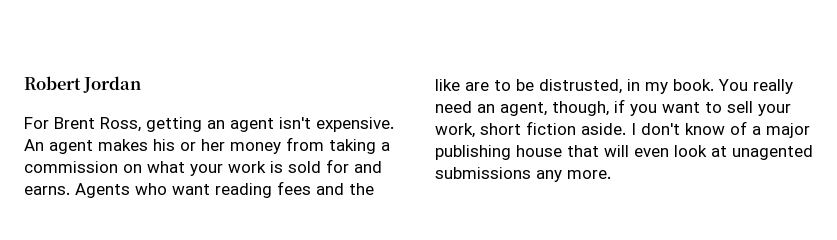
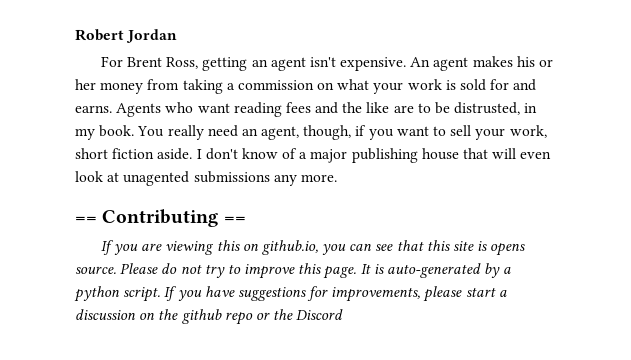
(611, 174) none -> [75,209,246,227] [100,240,526,256] [75,263,512,279] [74,286,507,302] [75,309,344,325] // == Contributing == // If you are viewing this on github.io, you can see that this site is opens source. Please do not try to improve this page. It is auto-generated by a python script. If you have suggestions for improvements, please start a discussion on the github repo or the Discord

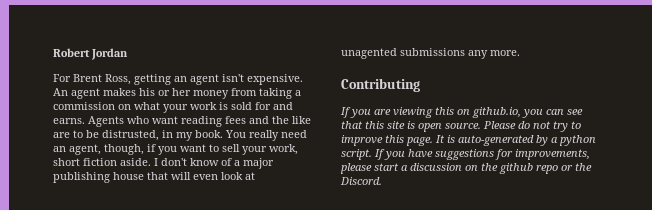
[75,216,97,223] == -> (520, 53) none
[223,216,246,223] == -> (420, 85) none
[490,243,526,256] opens -> [418,123,442,132] open
[296,309,344,320] Discord -> [340,177,382,185] Discord.

